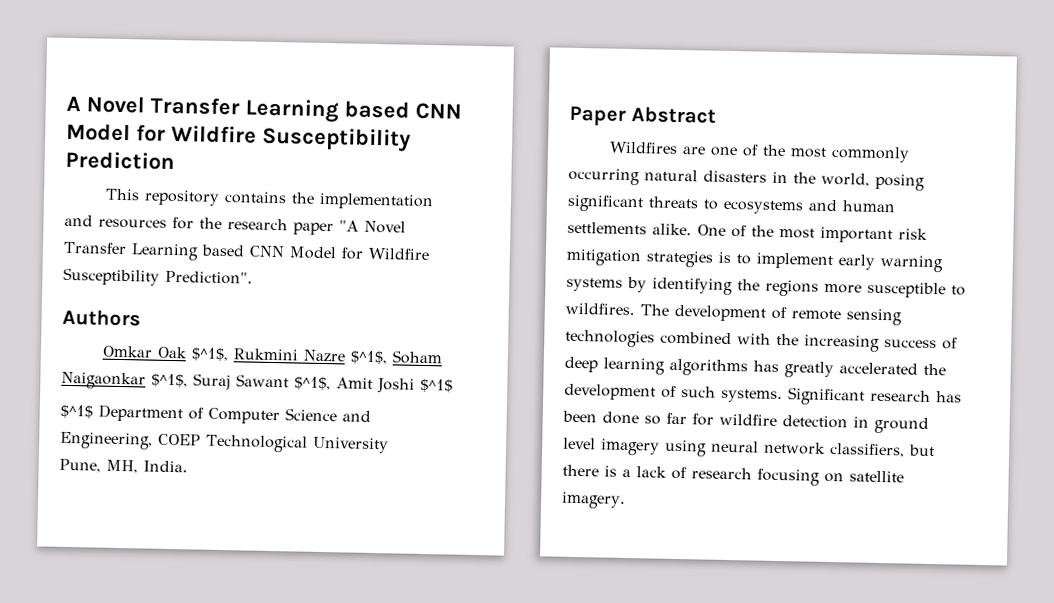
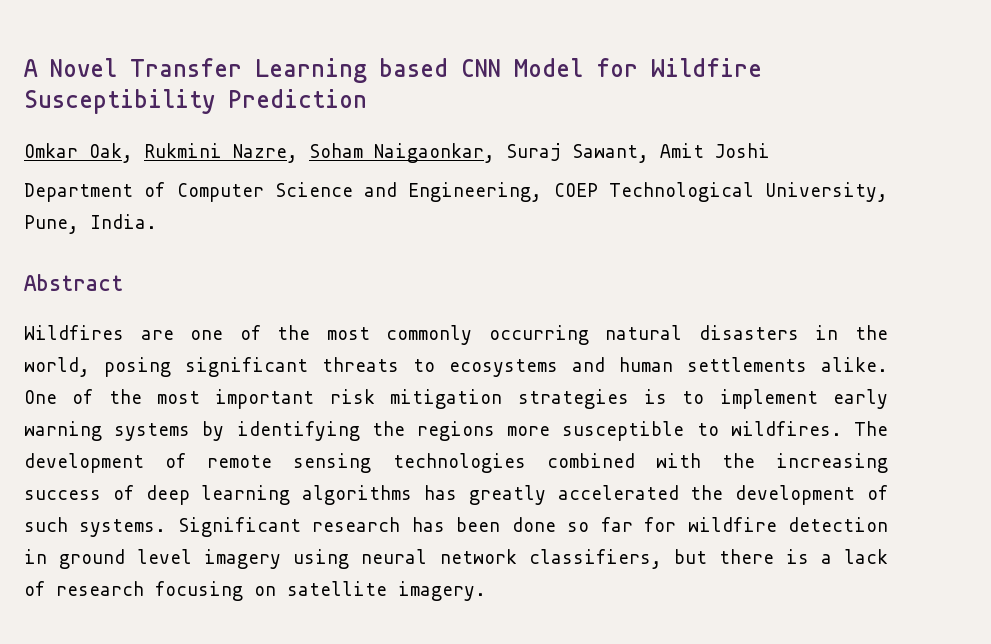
[105,188,435,211] [64,214,406,236] [63,241,430,261] [63,267,253,286] [62,308,141,327] [102,345,444,365] [61,371,331,391] This repository contains the implementation and resources for the research paper "A Novel Transfer Learning based CNN Model for Wildfire Susceptibility Prediction". // Authors // Omkar Oak $^1$, Rukmini Nazre $^1$, Soham Naigaonkar $^1$, Suraj Sawant $^1$, -> [24,143,649,163] Omkar Oak, Rukmini Nazre, Soham Naigaonkar, Suraj Sawant,
[420,378,453,393] [60,404,93,419] $^1$ // $^1$ -> (770, 150) //
[311,436,389,454] [59,458,138,474] University // Pune, MH, -> [765,182,888,202] [24,215,79,234] University, Pune,
[569,105,626,126] Paper -> (157, 221) none

